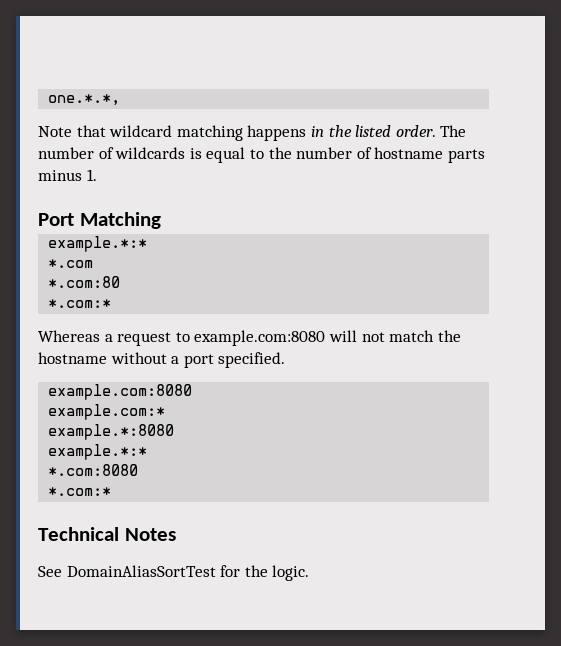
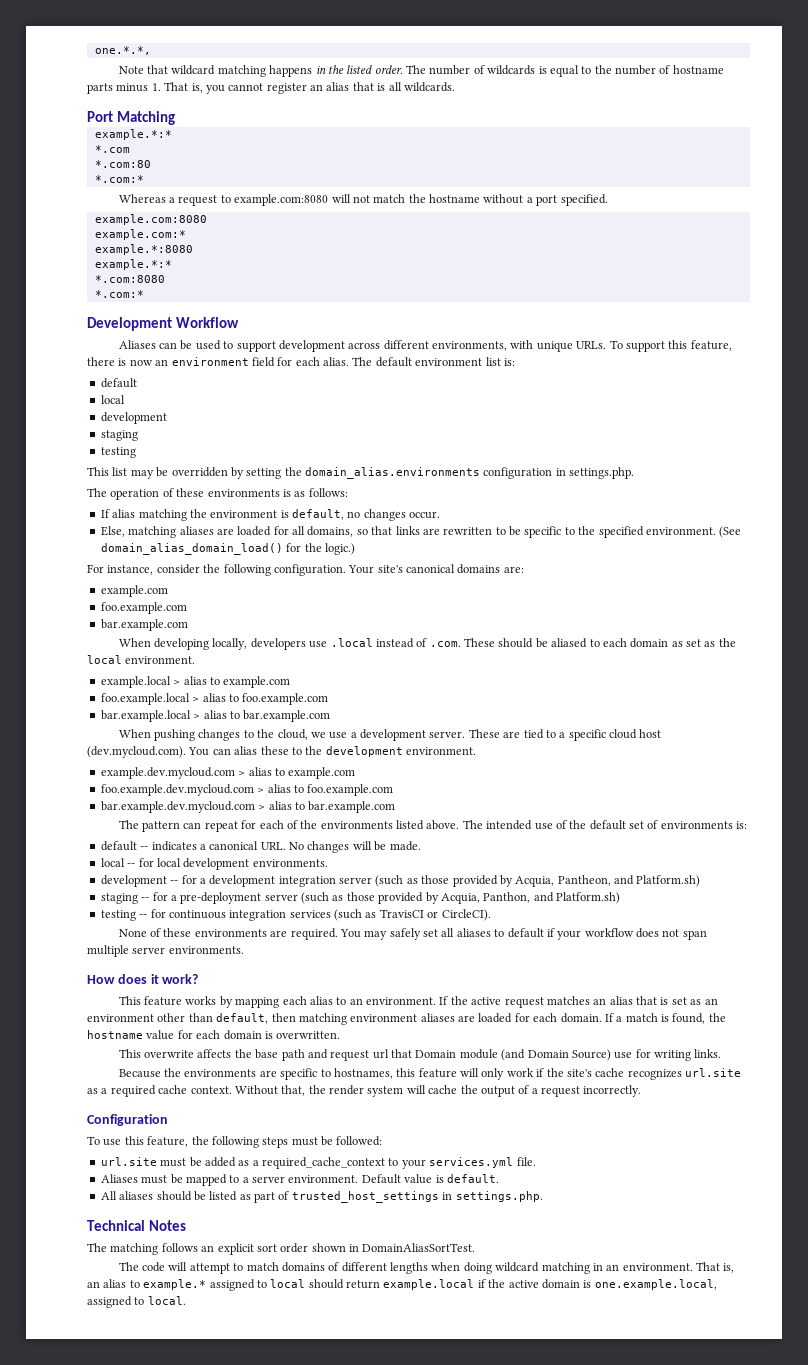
(97, 175) none -> [164,82,455,94] That is, you cannot register an alias that is all wildcards.
[38,527,176,541] [38,565,310,581] Technical Notes // See DomainAliasSortTest for the logic. -> [87,317,239,331] [118,340,732,352] [87,357,515,367] [100,378,137,388] [100,395,125,404] [100,412,167,424] [100,430,138,441] [100,447,136,458] [87,467,635,479] [87,488,348,500] [100,509,441,521] [100,526,742,538] [100,543,355,555] [87,564,524,576] [100,585,168,597] [100,602,187,614] [100,619,188,631] [118,638,736,650] [87,655,196,664] [100,676,291,688] [100,693,329,705] [100,710,331,722] [118,729,662,741] [87,746,476,758] [100,767,356,779] [100,784,394,796] [100,801,396,813] [118,820,748,832] [100,841,421,853] [100,858,328,870] [100,875,701,887] [100,892,620,904] [100,909,491,921] [118,928,707,940] [87,945,244,957] [87,974,199,984] [118,996,718,1008] [87,1013,726,1025] [87,1030,341,1040] [118,1049,722,1061] [118,1068,742,1080] [87,1085,642,1097] [87,1114,168,1126] [87,1136,383,1148] [100,1157,536,1169] [100,1174,499,1186] [100,1191,543,1203] [87,1220,186,1231] [87,1243,476,1255] [118,1262,735,1274] [87,1279,717,1291] [87,1296,186,1308] Development Workflow // Aliases can be used to support development across different environments, with unique URLs. To support this feature, there is now an environment field for each alias. The default environment list is: // default // local // development // staging // testing // This list may be overridden by setting the domain_alias.environments configuration in settings.php. // The operation of these environments is as follows: // If alias matching the environment is default, no changes occur. // Else, matching aliases are loaded for all domains, so that links are rewritten to be specific to the specified environment. (See domain_alias_domain_load() for the logic.) // For instance, consider the following configuration. Your site's canonical domains are: // example.com // foo.example.com // bar.example.com // When developing locally, developers use .local instead of .com. These should be aliased to each domain as set as the local environment. // example.local > alias to example.com // foo.example.local > alias to foo.example.com // bar.example.local > alias to bar.example.com // When pushing changes to the cloud, we use a development server. These are tied to a specific cloud host (dev.mycloud.com). You can alias these to the development environment. // example.dev.mycloud.com > alias to example.com // foo.example.dev.mycloud.com > alias to foo.example.com // bar.example.dev.mycloud.com > alias to bar.example.com // The pattern can repeat for each of the environments listed above. The intended use of the default set of environments is: // default -- indicates a canonical URL. No changes will be made. // local -- for local development environments. // development -- for a development integration server (such as those provided by Acquia, Pantheon, and Platform.sh) // staging -- for a pre-deployment server (such as those provided by Acquia, Panthon, and Platform.sh) // testing -- for continuous integration services (such as TravisCI or CircleCI). // None of these environments are required. You may safely set all aliases to default if your workflow does not span multiple server environments. // How does it work? // This feature works by mapping each alias to an environment. If the active request matches an alias that is set as an environment other than default, then matching environment aliases are loaded for each domain. If a match is found, the hostname value for each domain is overwritten. // This overwrite affects the base path and request url that Domain module (and Domain Source) use for writing links. // Because the environments are specific to hostnames, this feature will only work if the site's cache recognizes url.site as a required cache context. Without that, the render system will cache the output of a request incorrectly. // Configuration // To use this feature, the following steps must be followed: // url.site must be added as a required_cache_context to your services.yml file. // Aliases must be mapped to a server environment. Default value is default. // All aliases should be listed as part of trusted_host_settings in settings.php. // Technical Notes // The matching follows an explicit sort order shown in DomainAliasSortTest. // The code will attempt to match domains of different lengths when doing wildcard matching in an environment. That is, an alias to example.* assigned to local should return example.local if the active domain is one.example.local, assigned to local.

